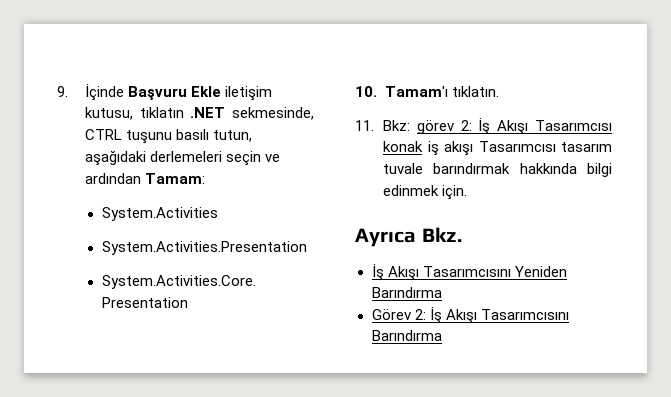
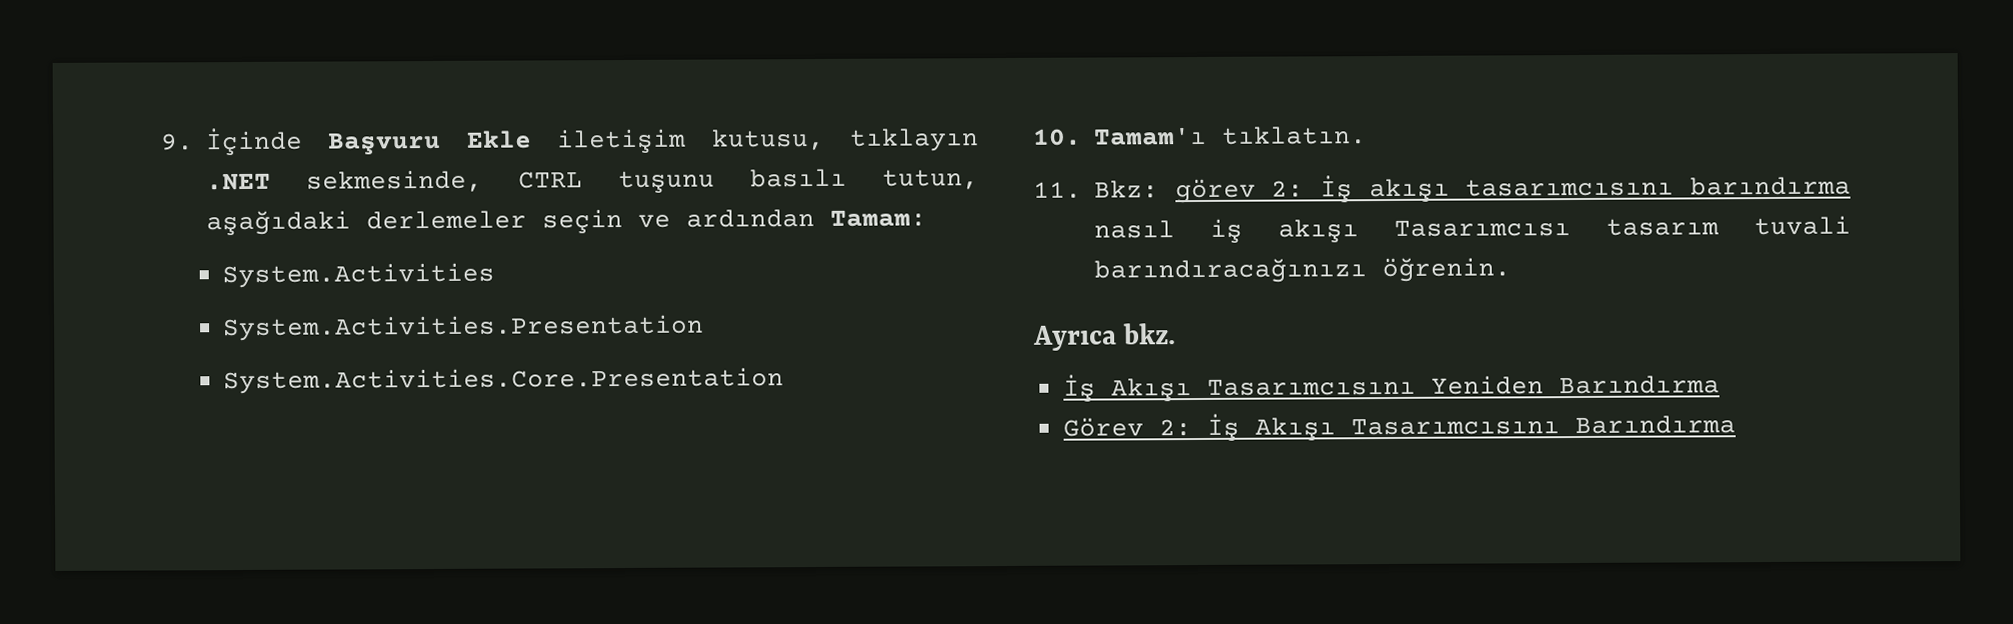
[139,107,184,118] tıklatın -> [849,128,979,152] tıklayın
[150,151,223,162] derlemeleri -> [366,210,527,230] derlemeler
[497,120,612,135] [383,141,612,156] [383,163,612,177] [383,185,468,200] Akışı Tasarımcısı konak iş akışı Tasarımcısı tasarım tuvale barındırmak hakkında bilgi edinmek için. -> [1368,176,1851,203] [1094,215,1851,243] [1094,257,1511,284] akışı tasarımcısını barındırma nasıl iş akışı Tasarımcısı tasarım tuvali barındıracağınızı öğrenin.
[421,227,462,242] Bkz. -> [1123,323,1177,345] bkz.

